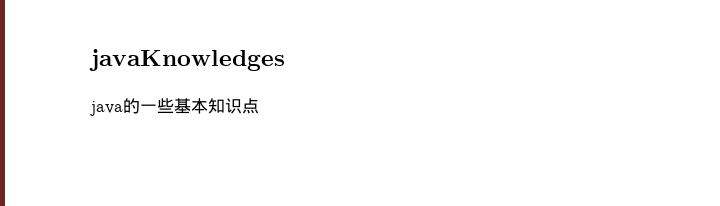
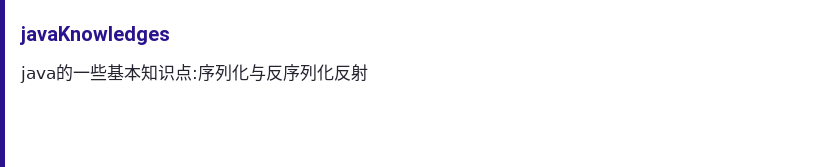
(259, 106) none -> [192,64,368,82] :序列化与反序列化反射

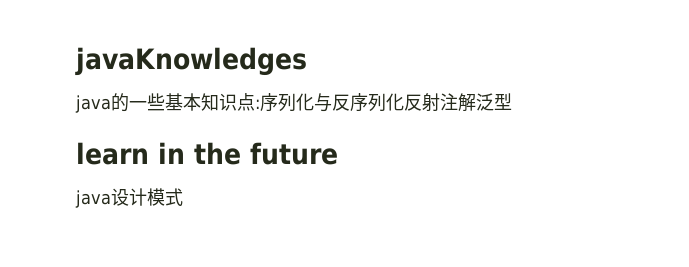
(368, 73) none -> [440,93,512,112] [76,142,338,165] [75,188,183,208] 注解泛型 // learn in the future // java设计模式

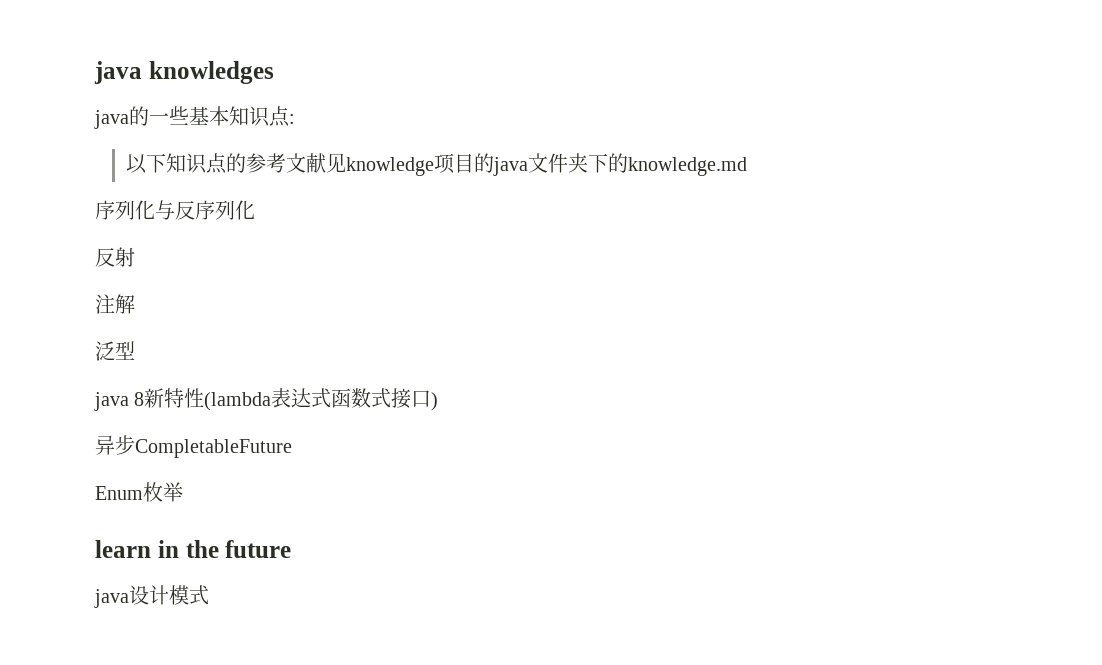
[75,47,307,76] javaKnowledges -> [94,61,274,84] java knowledges
(260, 104) none -> [125,153,747,176] // 以下知识点的参考文献见knowledge项目的java文件夹下的knowledge.md //
(404, 102) none -> (255, 210) //
(440, 102) none -> (135, 257) //
(476, 102) none -> (135, 304) //
(512, 101) none -> [94,388,439,411] [95,435,292,458] [95,482,183,502] // java 8新特性(lambda表达式函数式接口) // 异步CompletableFuture // Enum枚举

